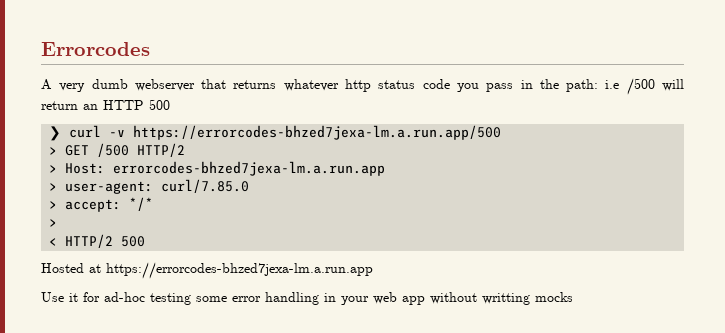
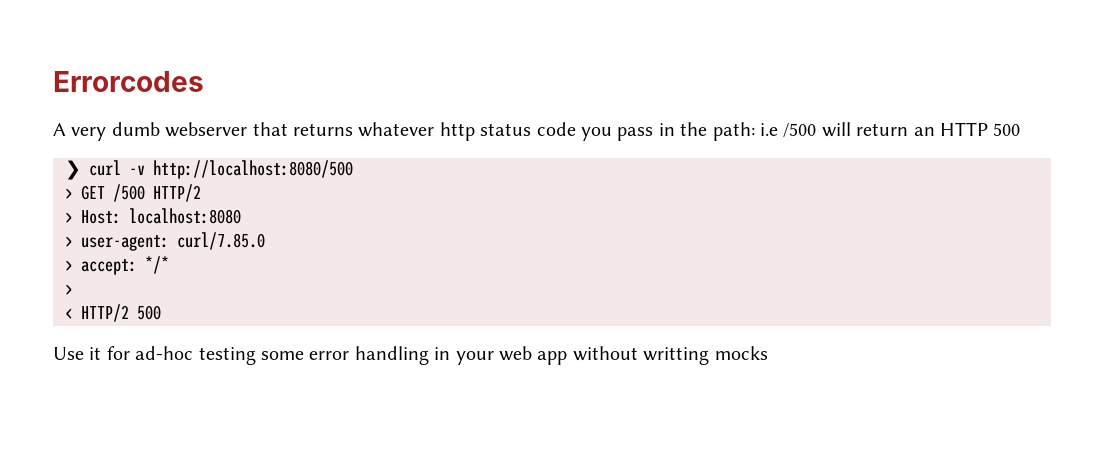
[133,125,502,140] https://errorcodes-bhzed7jexa-lm.a.run.app/500 -> [153,160,353,179] http://localhost:8080/500
[113,161,386,176] errorcodes-bhzed7jexa-lm.a.run.app -> [129,208,241,224] localhost:8080
[41,262,373,279] // Hosted at https://errorcodes-bhzed7jexa-lm.a.run.app -> (161, 312) none

